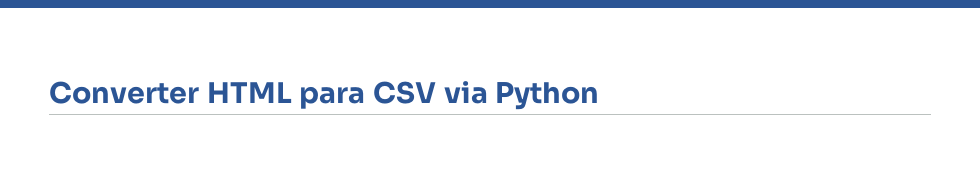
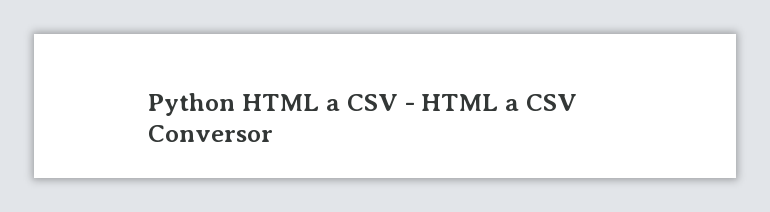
[49,81,600,110] Converter HTML para CSV via Python -> [148,93,578,116] [148,125,273,142] Python HTML a CSV - HTML a CSV Conversor

